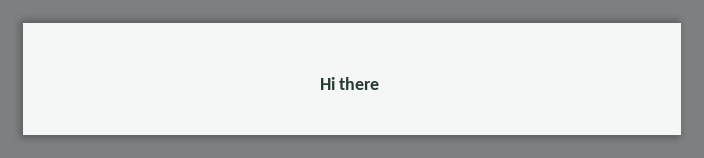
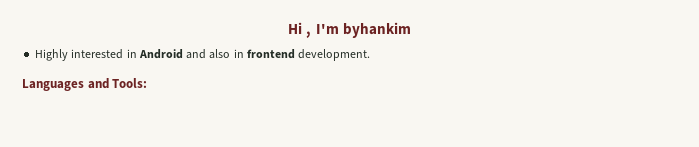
[339,77,380,90] there -> [306,22,411,38] [35,49,371,61] [22,78,148,91] , I'm byhankim // Highly interested in Android and also in frontend development. // Languages and Tools:

